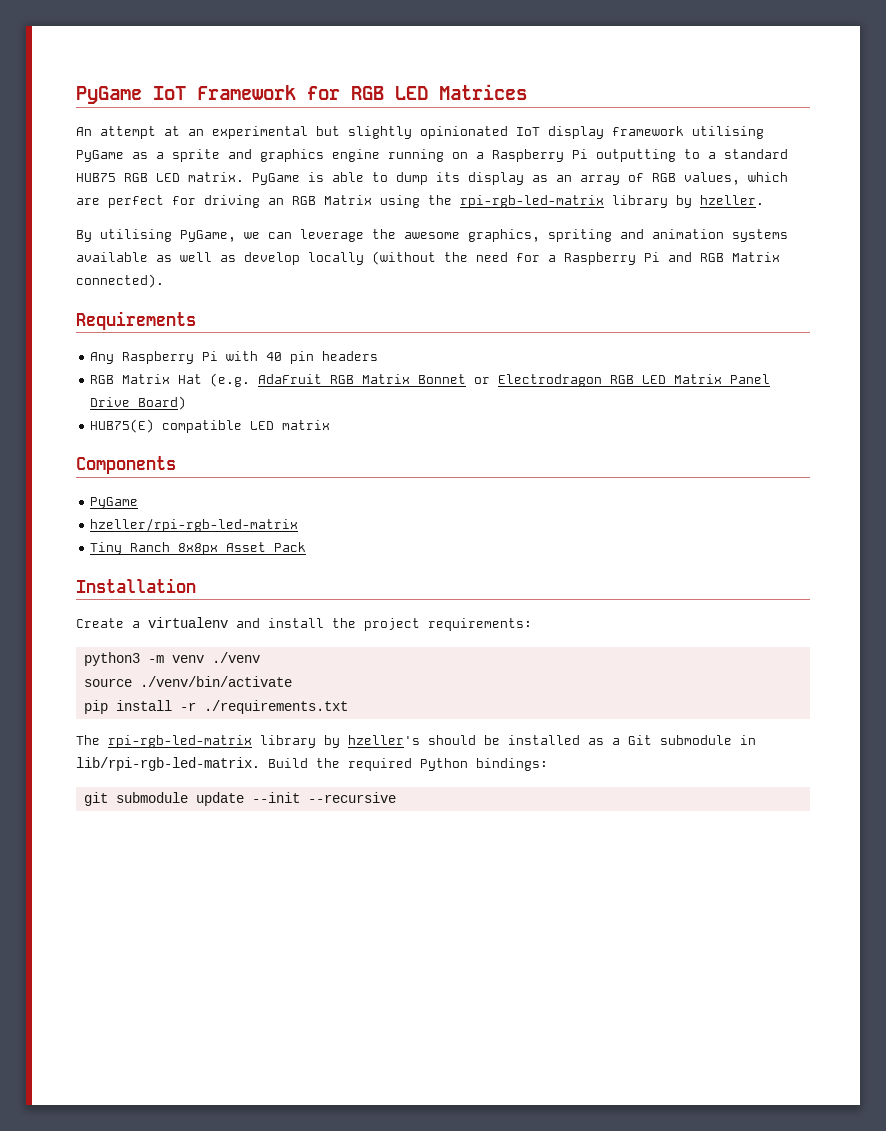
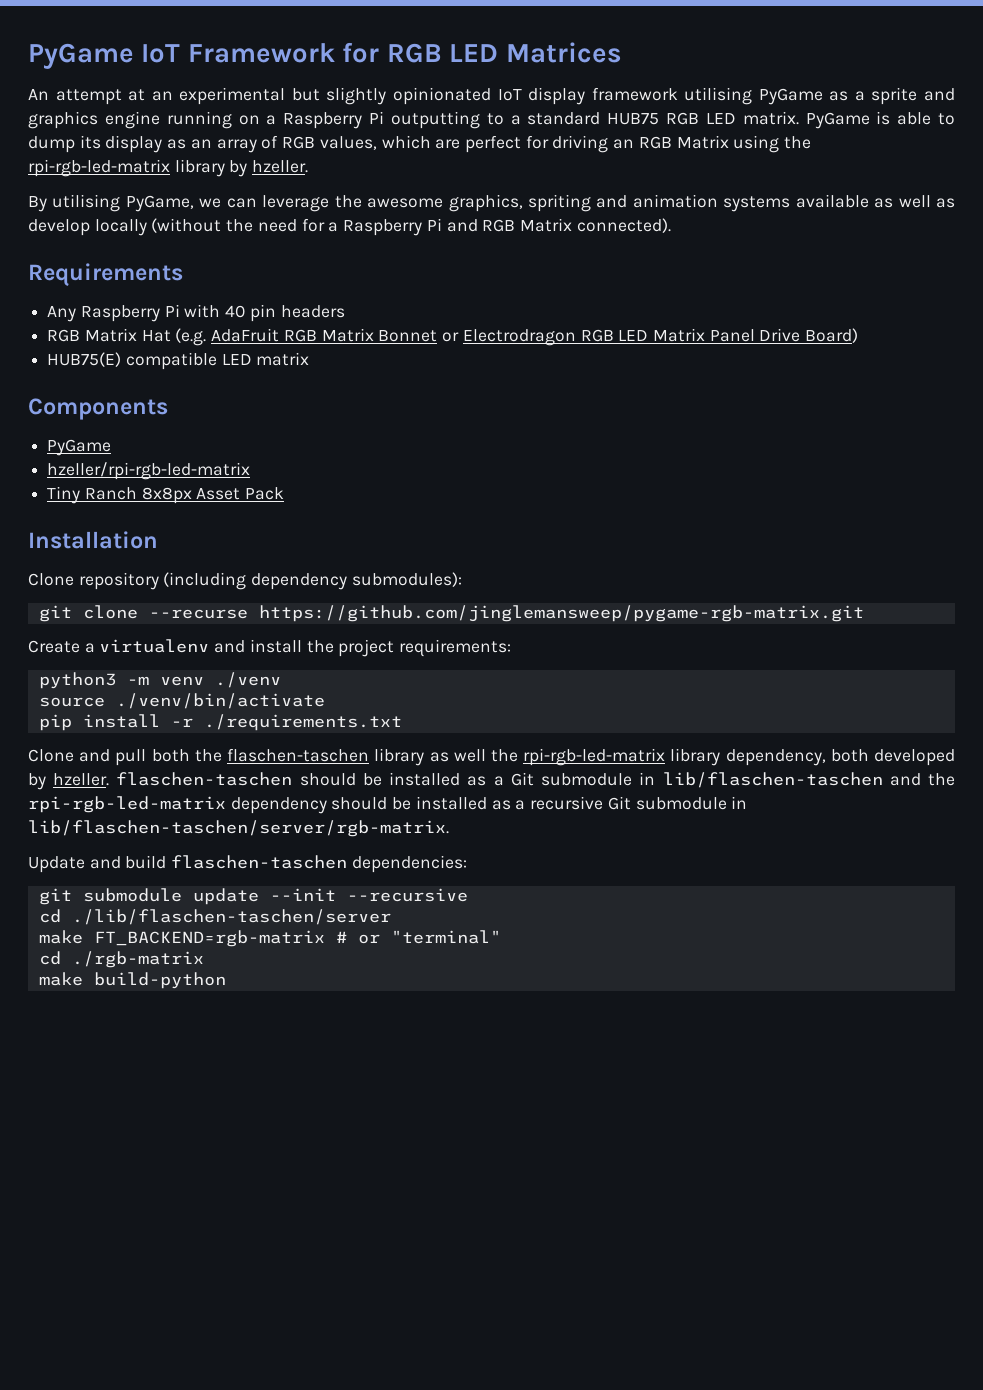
(196, 585) none -> [28,572,462,590] [38,605,864,622] // Clone repository (including dependency submodules): // git clone --recurse https://github.com/jinglemansweep/pygame-rgb-matrix.git
[76,735,420,748] The rpi-rgb-led-matrix library by hzeller's -> [28,748,955,766] [28,772,293,790] Clone and pull both the flaschen-taschen library as well the rpi-rgb-led-matrix library dependency, both developed by hzeller. flaschen-taschen
[76,757,548,771] lib/rpi-rgb-led-matrix. Build the required Python bindings: -> [662,772,956,788] [28,796,748,814] [28,820,449,837] [28,855,467,873] lib/flaschen-taschen and the rpi-rgb-led-matrix dependency should be installed as a recursive Git submodule in lib/flaschen-taschen/server/rgb-matrix. // Update and build flaschen-taschen dependencies:
(396, 797) none -> [38,909,391,925] [38,930,501,947] [38,951,204,968] [38,972,226,989] // cd ./lib/flaschen-taschen/server // make FT_BACKEND=rgb-matrix # or "terminal" // cd ./rgb-matrix // make build-python

